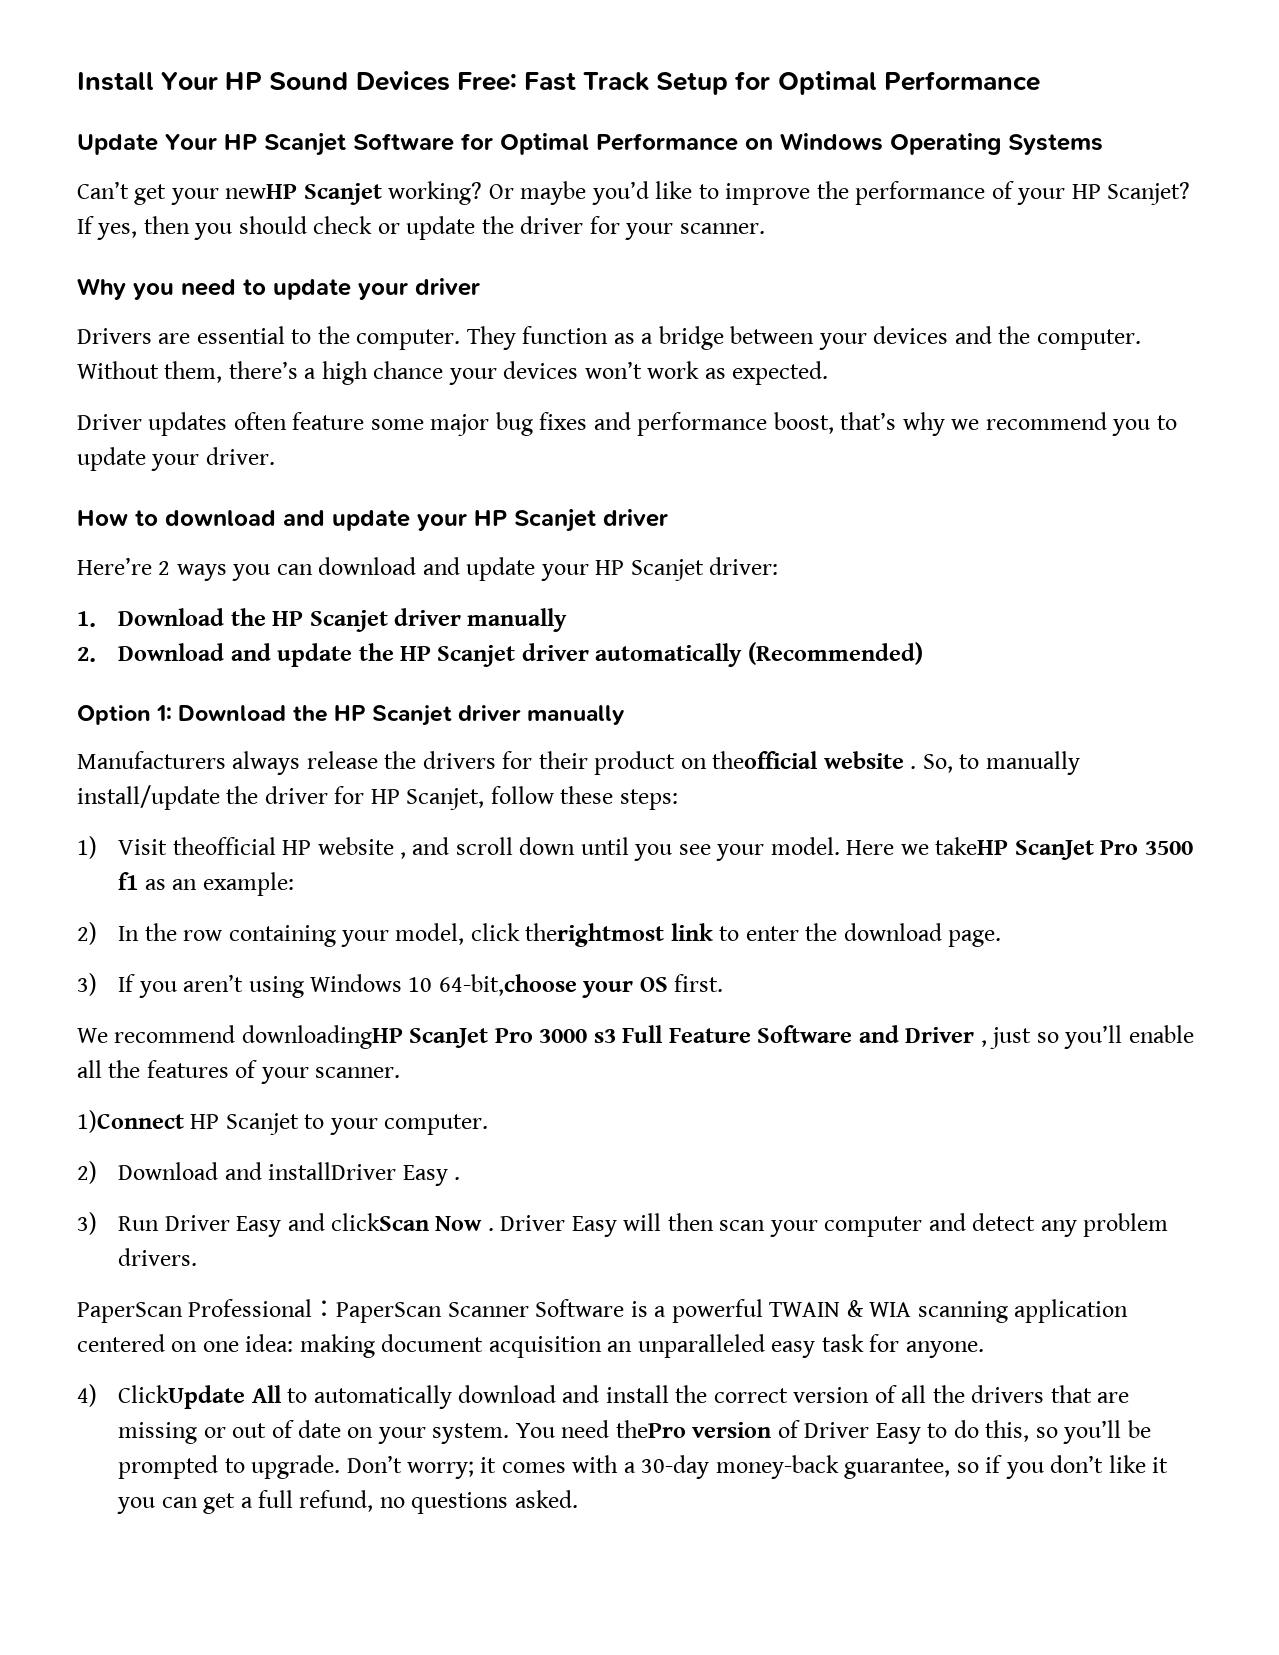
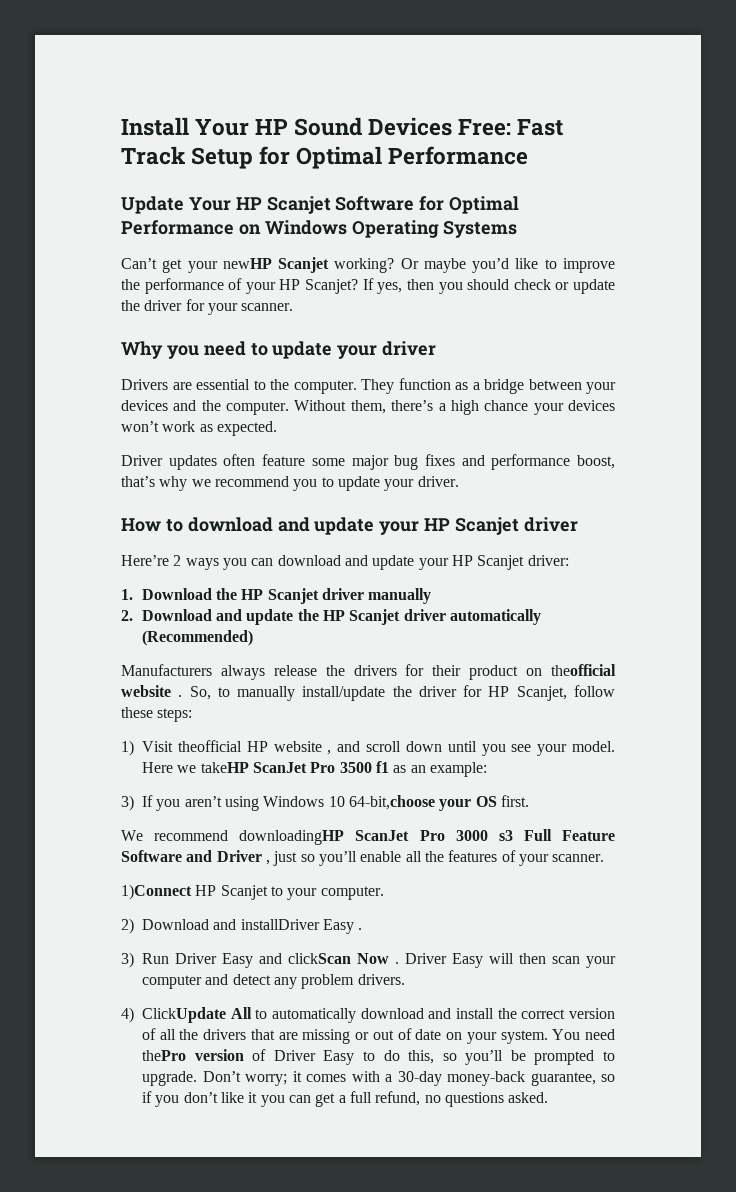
[77,705,626,726] // Option 1: Download the HP Scanjet driver manually -> (253, 638) none
[77,922,1002,947] // 2) In the row containing your model, click therightmost link to enter the download page. -> (487, 769) none
[77,1299,1129,1323] [77,1334,984,1358] // PaperScan Professional：PaperScan Scanner Software is a powerful TWAIN & WIA scanning application centered on one idea: making document acquisition an unparalleled easy task for anyone. -> (405, 979) none

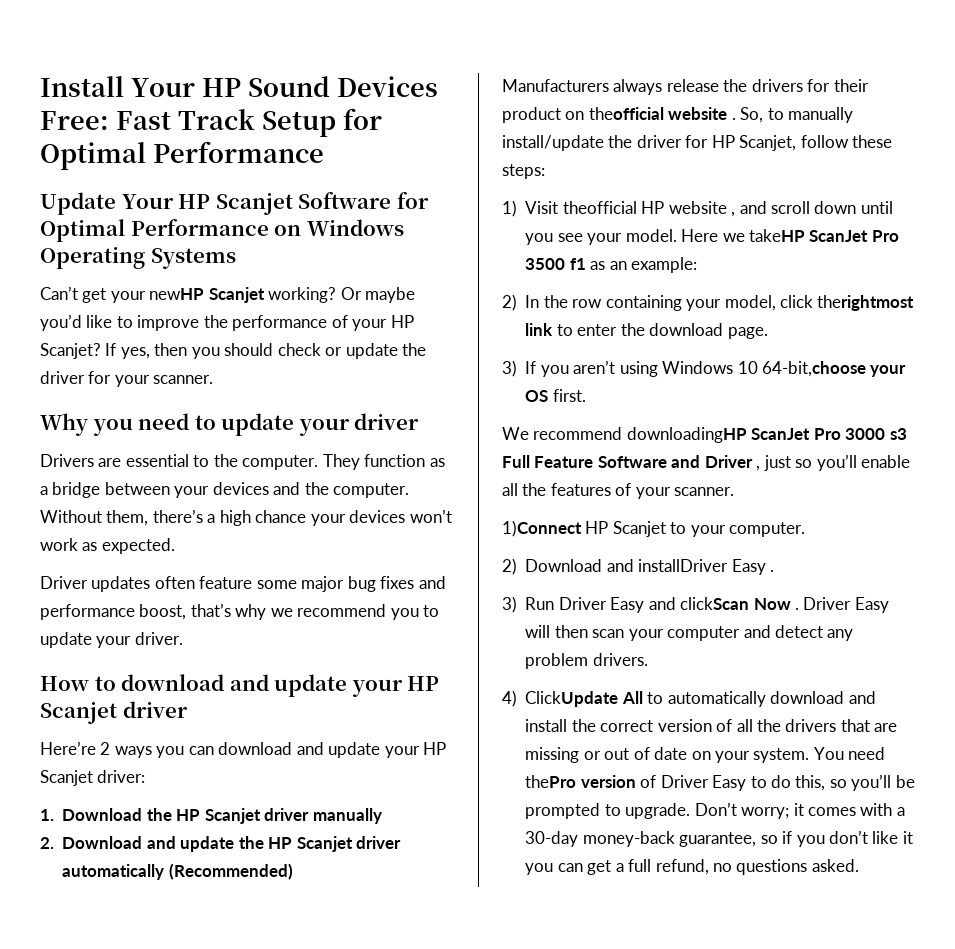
(487, 769) none -> [502,294,915,311] [525,323,768,339] // 2) In the row containing your model, click therightmost link to enter the download page.

